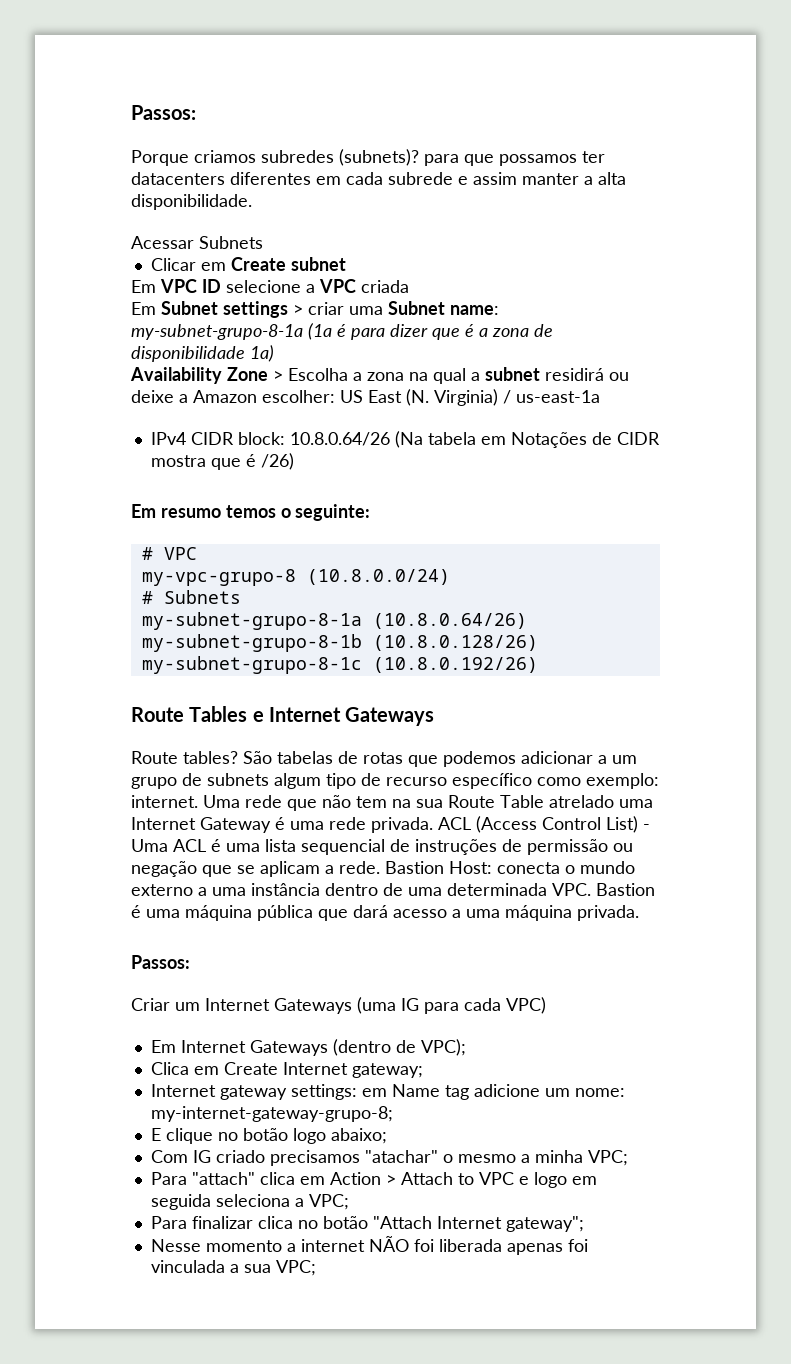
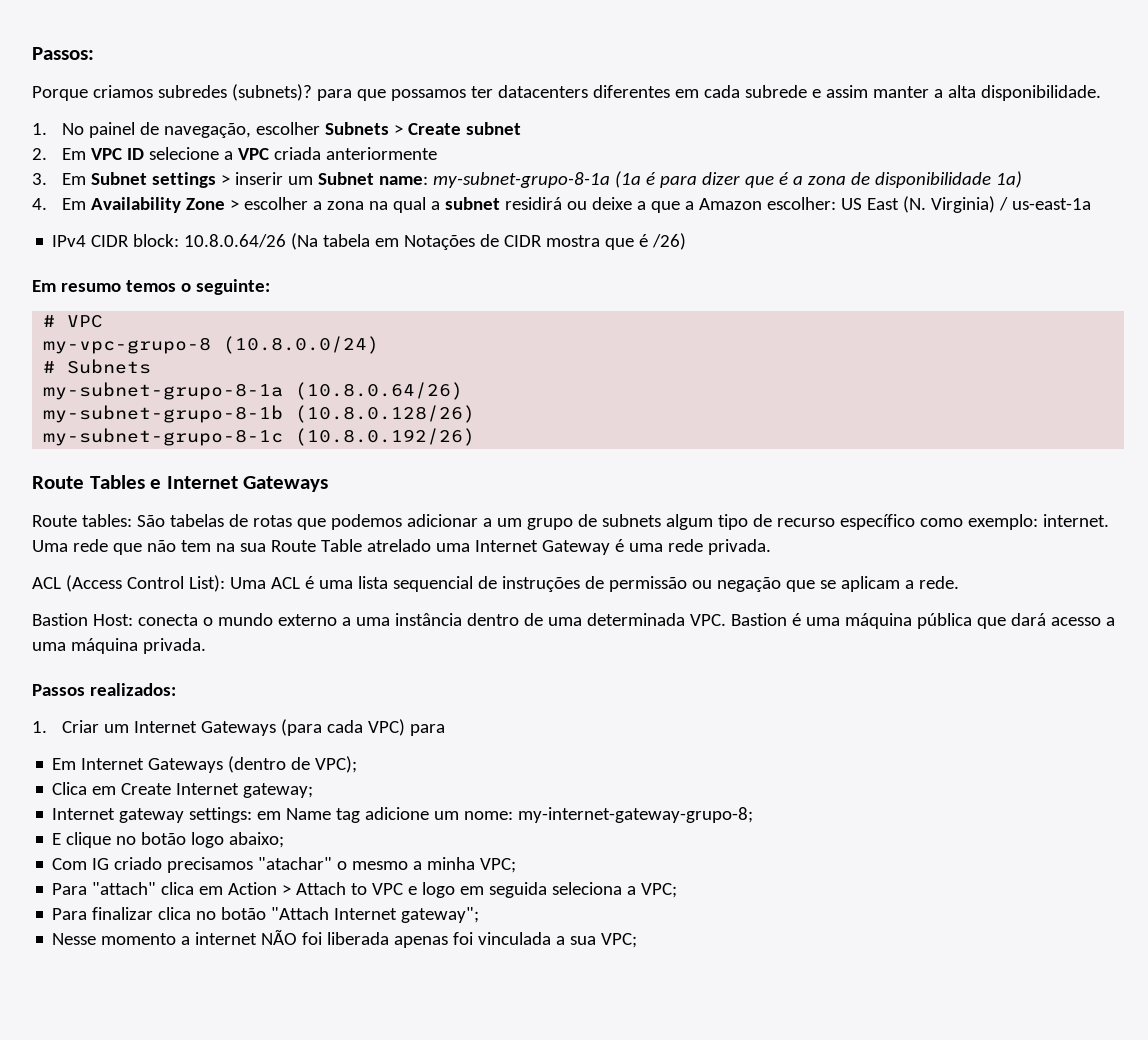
[131,236,263,249] [150,258,226,271] Acessar Subnets // Clicar em -> [32,122,404,138] 1. No painel de navegação, escolher Subnets >
(346, 264) none -> [32,148,47,160] 2.
(409, 286) // -> [326,147,438,160] [32,173,47,185] anteriormente // 3.
[308,302,383,315] criar uma -> [235,172,314,185] inserir um
(274, 353) none -> [32,198,87,210] 4. Em
[288,368,348,381] Escolha -> [244,197,309,210] escolher
(188, 398) none -> [651,201,695,213] que a
[183,751,238,764] tables? -> [81,514,132,527] tables:
(433, 825) none -> (771, 547) //
[606,816,650,833] List) - -> [188,575,225,592] List):
(380, 867) none -> (959, 582) //
[131,955,190,969] Passos: // -> [32,683,176,696] [32,721,47,733] Passos realizados: // 1.
[357,997,459,1014] (uma IG para -> [281,719,323,736] (para
(546, 1005) none -> [410,724,446,736] para

